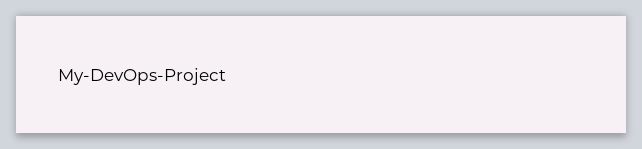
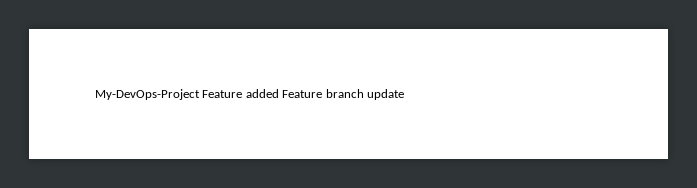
(226, 76) none -> [202,89,404,100] Feature added Feature branch update

